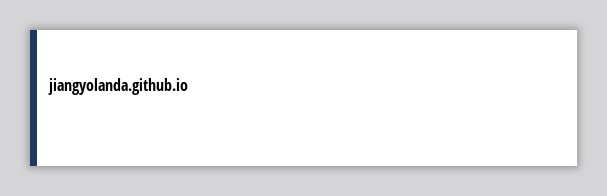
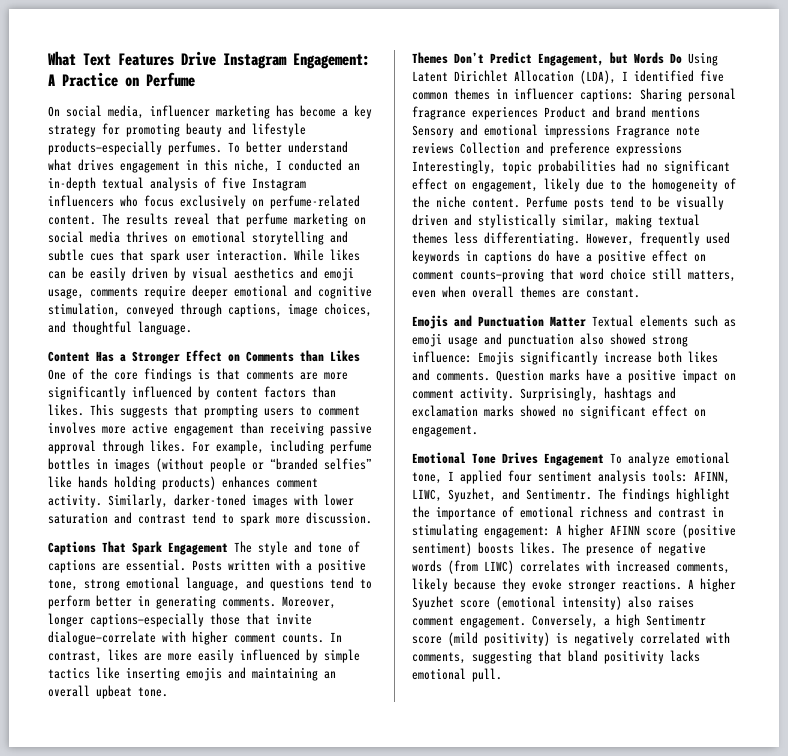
[48,78,188,95] jiangyolanda.github.io -> [48,51,370,69] [48,72,195,87] [48,105,372,119] [48,123,306,137] [48,141,348,155] [48,159,360,173] [48,177,306,191] [48,195,360,209] [48,213,366,227] [48,231,348,245] [48,249,360,263] [48,267,354,281] [48,285,372,299] [48,303,372,317] [48,321,192,335] [48,350,360,364] [48,368,348,382] [48,386,336,400] [48,404,360,418] [48,422,372,436] [48,440,372,454] [48,458,372,472] [48,476,318,490] [48,494,354,508] [48,512,372,526] [48,541,360,555] [48,559,366,573] [48,577,372,591] [48,595,336,609] [48,613,312,627] [48,631,342,645] [48,649,360,663] [48,667,336,681] [48,685,168,699] [412,52,718,66] [412,70,724,84] [412,88,736,102] [412,106,700,120] [412,124,700,138] [412,142,682,156] [412,160,730,174] [412,178,736,192] [412,196,724,210] [412,214,700,228] [412,232,730,246] [412,250,706,264] [412,268,736,282] [412,286,640,298] [412,315,736,329] [412,333,688,347] [412,351,718,365] [412,369,736,383] [412,387,676,401] [412,405,706,419] [412,425,478,437] [412,452,730,466] [412,470,730,484] [412,488,730,502] [412,506,724,520] [412,524,736,538] [412,542,706,556] [412,560,730,574] [412,578,736,592] [412,596,694,610] [412,614,706,628] [412,632,730,646] [412,650,700,664] [412,668,502,682] What Text Features Drive Instagram Engagement: A Practice on Perfume // On social media, influencer marketing has become a key strategy for promoting beauty and lifestyle products—especially perfumes. To better understand what drives engagement in this niche, I conducted an in-depth textual analysis of five Instagram influencers who focus exclusively on perfume-related content. The results reveal that perfume marketing on social media thrives on emotional storytelling and subtle cues that spark user interaction. While likes can be easily driven by visual aesthetics and emoji usage, comments require deeper emotional and cognitive stimulation, conveyed through captions, image choices, and thoughtful language. // Content Has a Stronger Effect on Comments than Likes One of the core findings is that comments are more significantly influenced by content factors than likes. This suggests that prompting users to comment involves more active engagement than receiving passive approval through likes. For example, including perfume bottles in images (without people or “branded selfies” like hands holding products) enhances comment activity. Similarly, darker-toned images with lower saturation and contrast tend to spark more discussion. // Captions That Spark Engagement The style and tone of captions are essential. Posts written with a positive tone, strong emotional language, and questions tend to perform better in generating comments. Moreover, longer captions—especially those that invite dialogue—correlate with higher comment counts. In contrast, likes are more easily influenced by simple tactics like inserting emojis and maintaining an overall upbeat tone. // Themes Don’t Predict Engagement, but Words Do Using Latent Dirichlet Allocation (LDA), I identified five common themes in influencer captions: Sharing personal fragrance experiences Product and brand mentions Sensory and emotional impressions Fragrance note reviews Collection and preference expressions Interestingly, topic probabilities had no significant effect on engagement, likely due to the homogeneity of the niche content. Perfume posts tend to be visually driven and stylistically similar, making textual themes less differentiating. However, frequently used keywords in captions do have a positive effect on comment counts—proving that word choice still matters, even when overall themes are constant. // Emojis and Punctuation Matter Textual elements such as emoji usage and punctuation also showed strong influence: Emojis significantly increase both likes and comments. Question marks have a positive impact on comment activity. Surprisingly, hashtags and exclamation marks showed no significant effect on engagement. // Emotional Tone Drives Engagement To analyze emotional tone, I applied four sentiment analysis tools: AFINN, LIWC, Syuzhet, and Sentimentr. The findings highlight the importance of emotional richness and contrast in stimulating engagement: A higher AFINN score (positive sentiment) boosts likes. The presence of negative words (from LIWC) correlates with increased comments, likely because they evoke stronger reactions. A higher Syuzhet score (emotional intensity) also raises comment engagement. Conversely, a high Sentimentr score (mild positivity) is negatively correlated with comments, suggesting that bland positivity lacks emotional pull.

